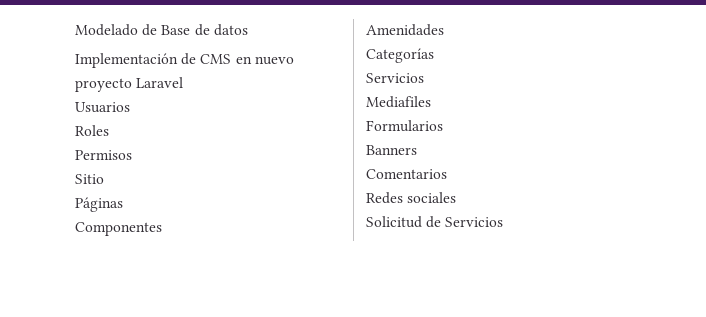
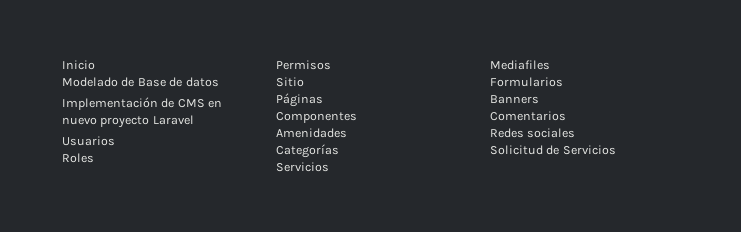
(75, 30) none -> [62,60,95,70] Inicio //

